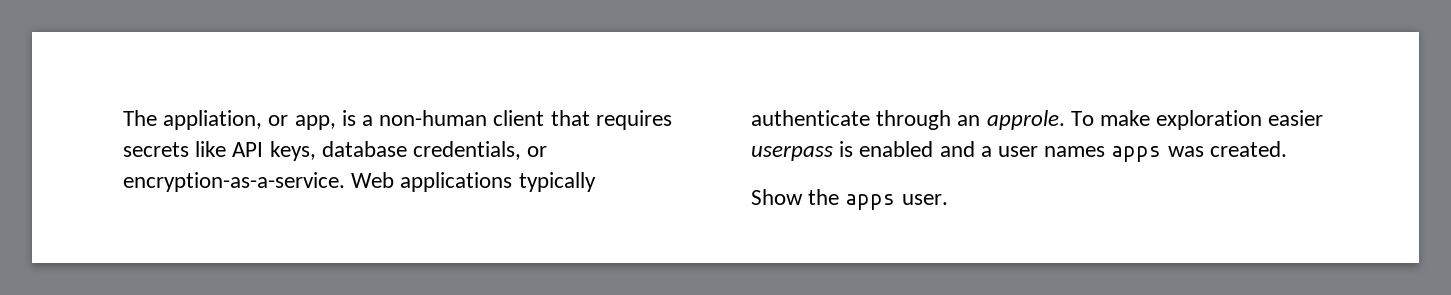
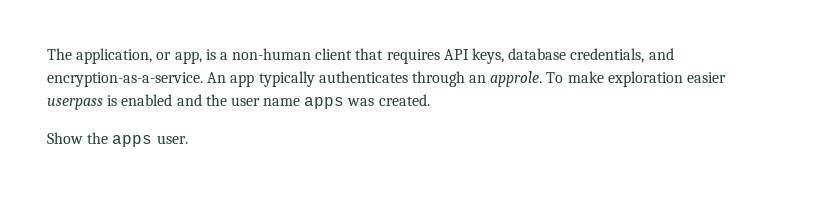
[163,110,263,130] appliation, -> [76,48,153,64] application,
[123,141,227,157] secrets like -> (440, 56) none
[527,146,548,157] [123,172,596,192] [751,110,870,126] or encryption-as-a-service. Web applications typically authenticate -> [648,48,674,60] [47,71,408,87] and encryption-as-a-service. An app typically authenticates
[980,146,1106,157] a user names -> [205,94,301,106] the user name

